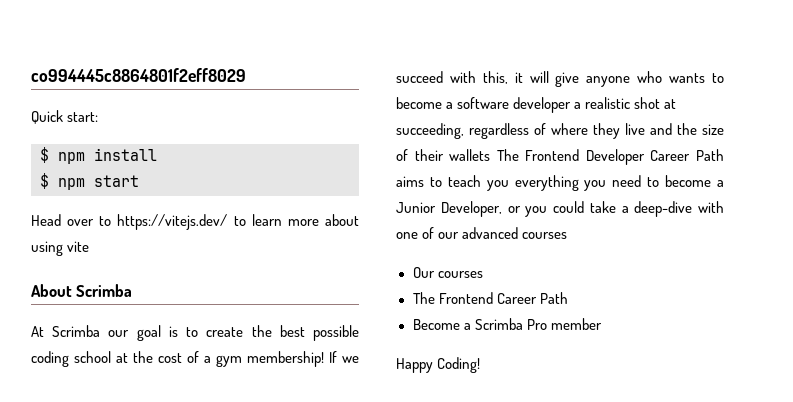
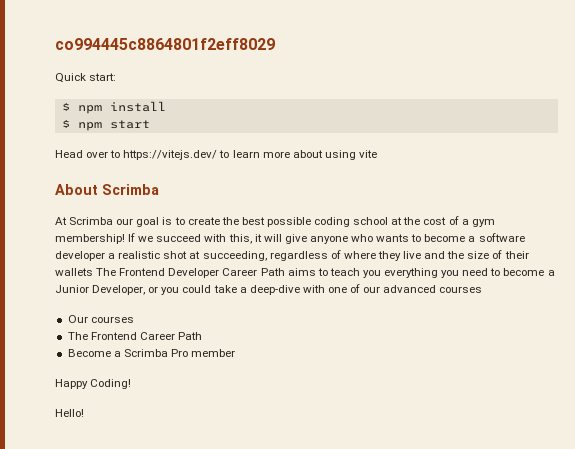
(481, 365) none -> [55,409,84,417] // Hello!

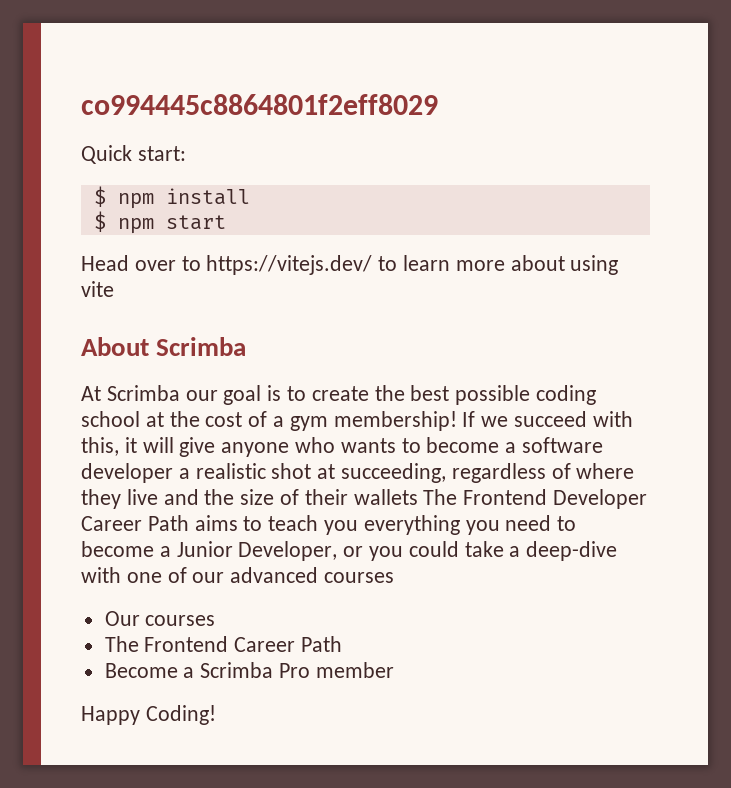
[55,409,84,417] // Hello! -> (216, 715) none

